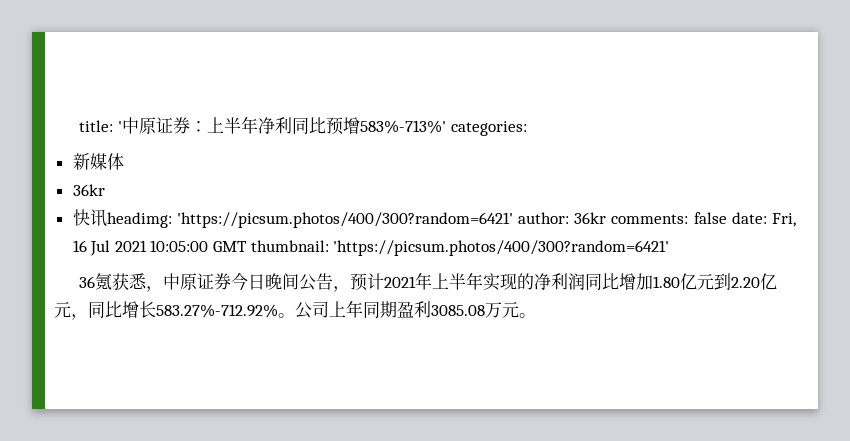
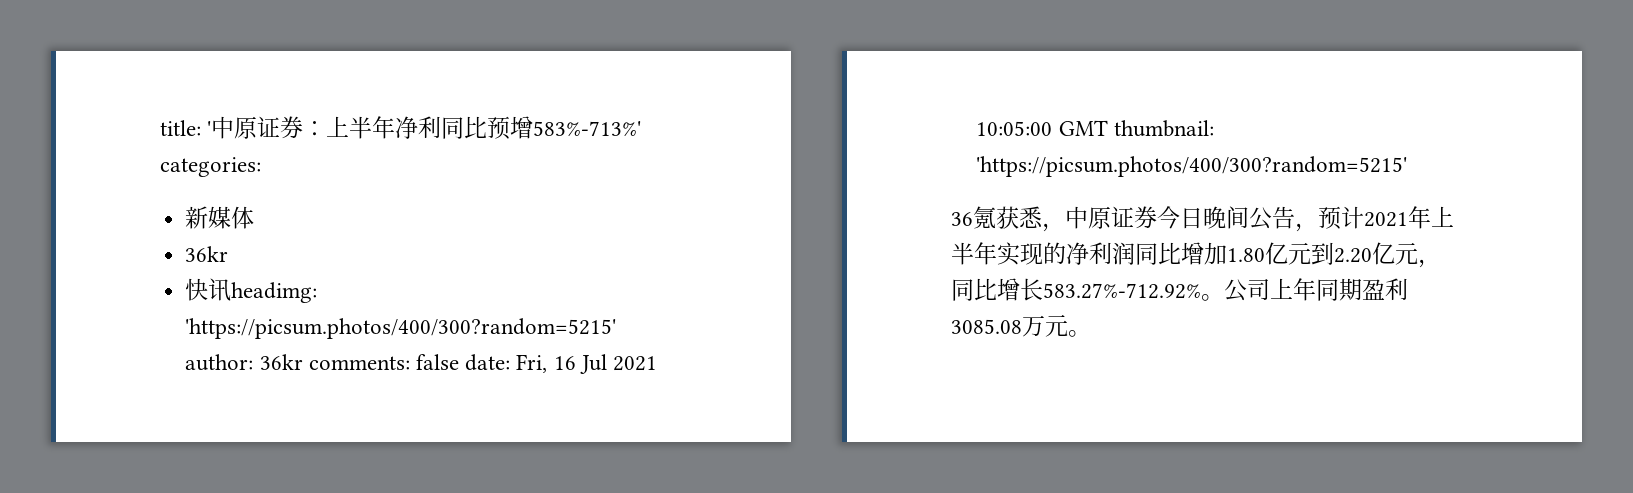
[176,212,513,228] 'https://picsum.photos/400/300?random=6421' -> [185,318,617,339] 'https://picsum.photos/400/300?random=5215'
[333,240,670,256] 'https://picsum.photos/400/300?random=6421' -> [976,156,1408,177] 'https://picsum.photos/400/300?random=5215'

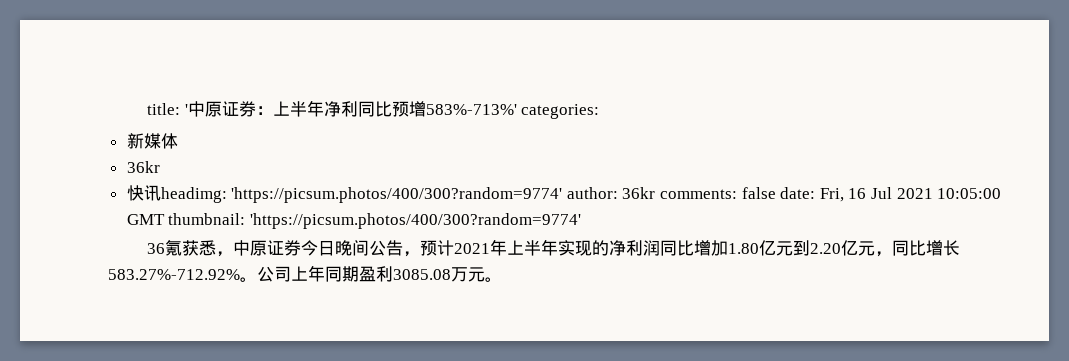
[185,318,617,339] 'https://picsum.photos/400/300?random=5215' -> [231,187,563,203] 'https://picsum.photos/400/300?random=9774'
[976,156,1408,177] 'https://picsum.photos/400/300?random=5215' -> [249,213,581,229] 'https://picsum.photos/400/300?random=9774'

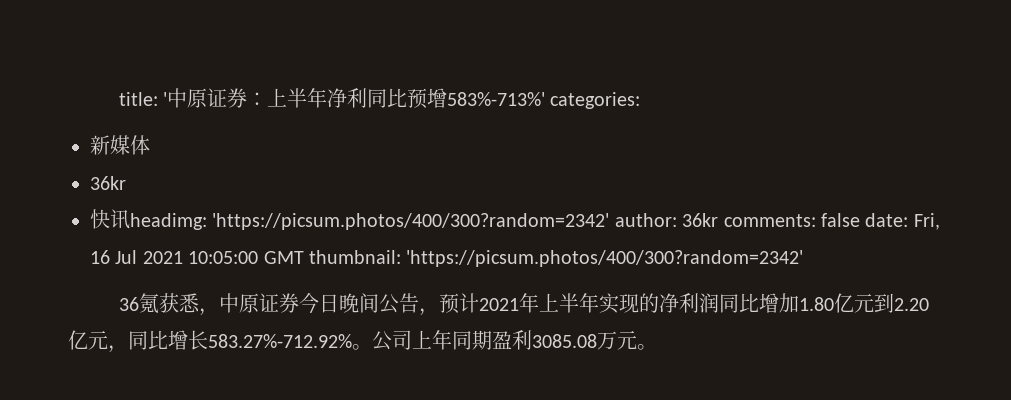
[231,187,563,203] 'https://picsum.photos/400/300?random=9774' -> [212,213,610,230] 'https://picsum.photos/400/300?random=2342'
[249,213,581,229] 'https://picsum.photos/400/300?random=9774' -> [406,250,804,267] 'https://picsum.photos/400/300?random=2342'

